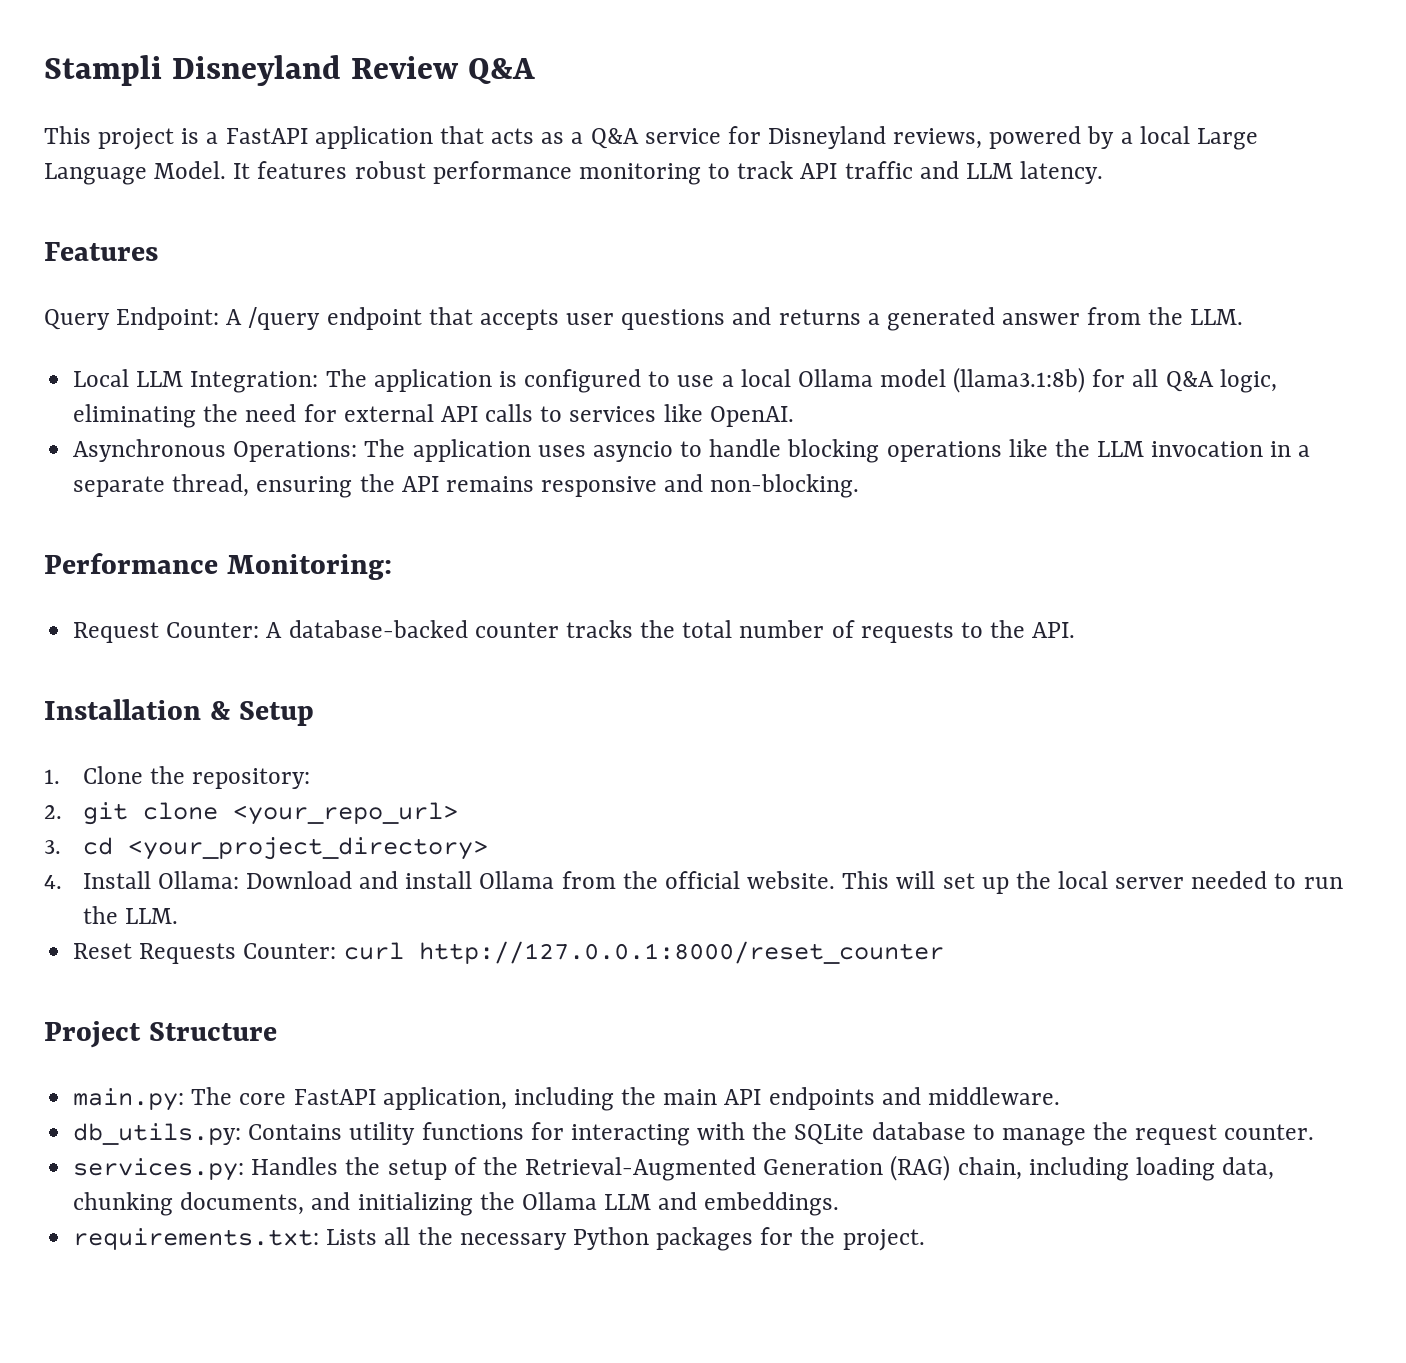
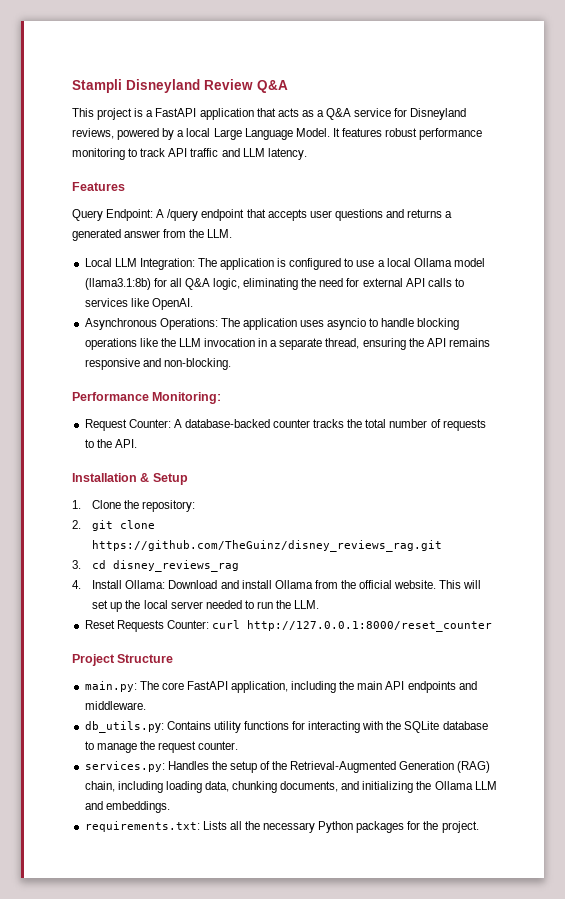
[232,802,458,825] <your_repo_url> -> [92,540,443,552] https://github.com/TheGuinz/disney_reviews_rag.git
[127,837,488,860] <your_project_directory> -> [113,560,240,572] disney_reviews_rag

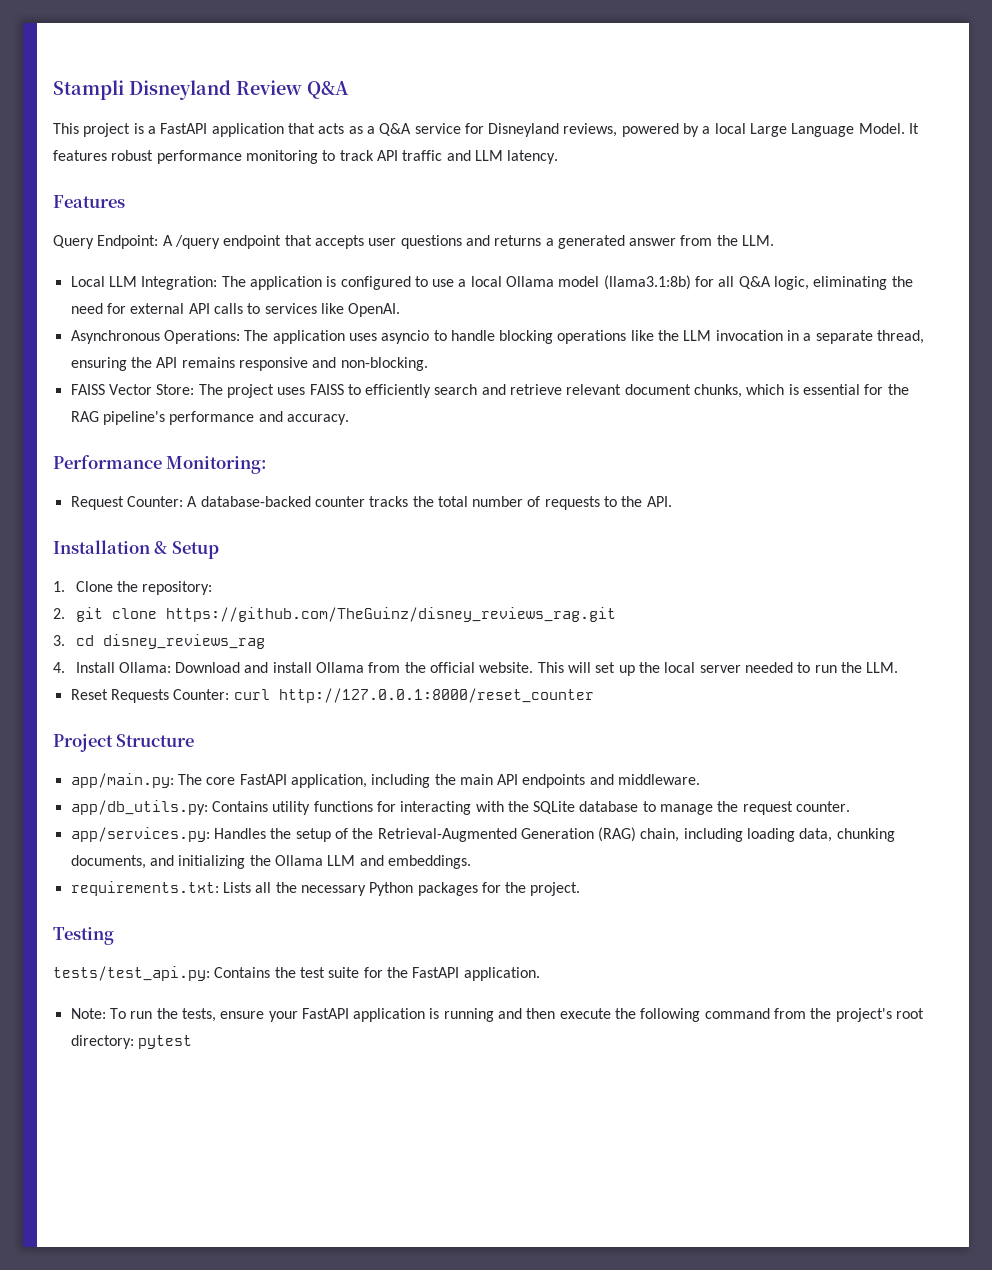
(231, 364) none -> [70,384,909,398] [70,411,349,425] // FAISS Vector Store: The project uses FAISS to efficiently search and retrieve relevant document chunks, which is essential for the RAG pipeline's performance and accuracy.
[84,681,137,692] main.py: -> [70,773,174,788] app/main.py:
[84,721,164,733] db_utils.py: -> [70,800,208,815] app/db_utils.py:
[84,761,165,772] services.py: -> [70,827,210,842] app/services.py:
(479, 827) none -> [53,927,114,945] [53,966,540,981] [70,1008,925,1022] [70,1035,192,1049] // Testing // tests/test_api.py: Contains the test suite for the FastAPI application. // Note: To run the tests, ensure your FastAPI application is running and then execute the following command from the project's root directory: pytest

